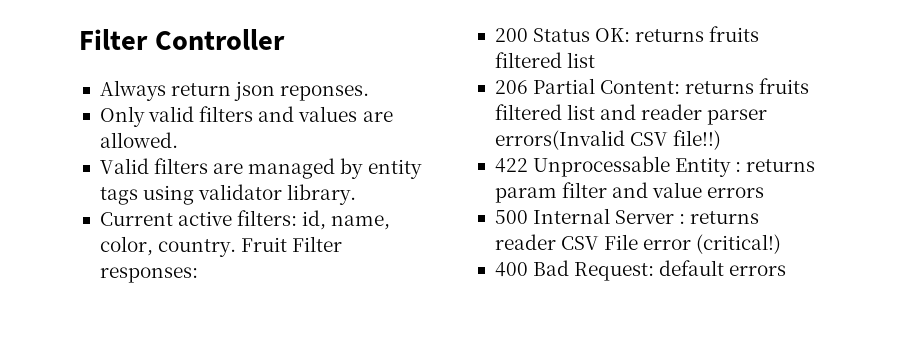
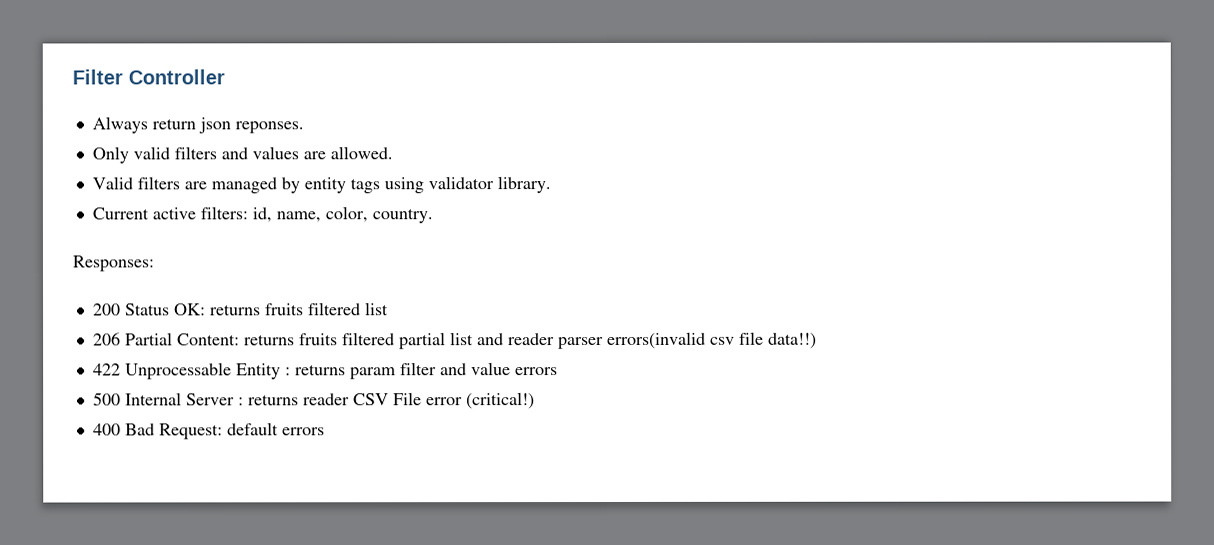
[241,236,343,252] [99,267,198,283] Fruit Filter responses: -> [72,255,154,272] // Responses:
(562, 112) none -> [398,332,446,350] partial
[494,130,722,150] errors(Invalid CSV file!!) -> [606,331,817,350] errors(invalid csv file data!!)

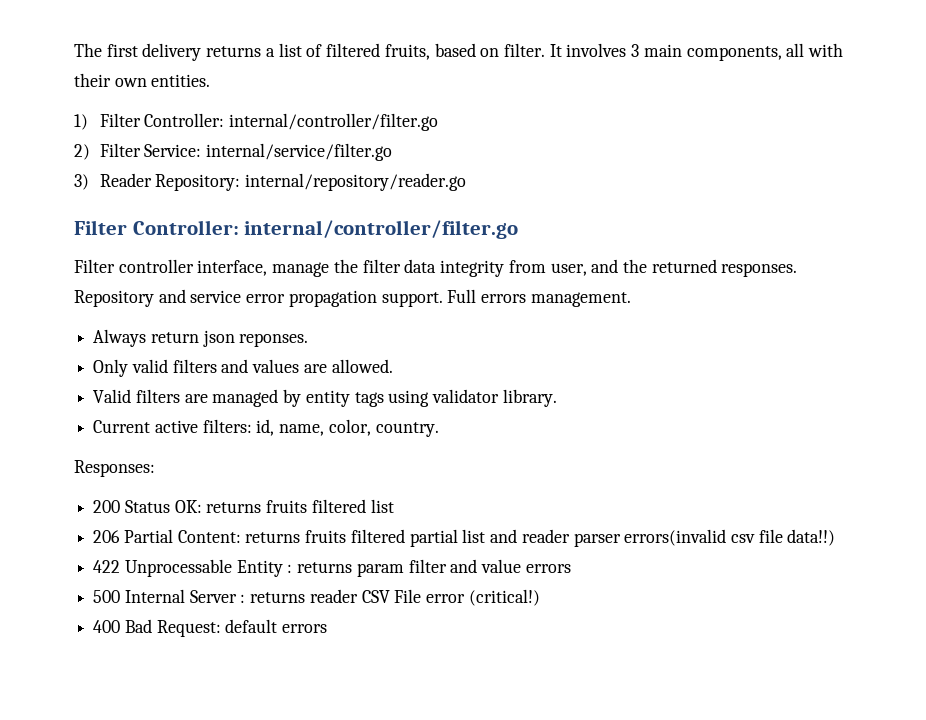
[72,69,225,85] Filter Controller -> [74,43,844,61] [74,73,211,87] [74,113,439,131] [74,143,393,161] [74,173,467,191] [74,220,519,239] [74,259,798,277] [74,289,631,307] The first delivery returns a list of filtered fruits, based on filter. It involves 3 main components, all with their own entities. // 1) Filter Controller: internal/controller/filter.go // 2) Filter Service: internal/service/filter.go // 3) Reader Repository: internal/repository/reader.go // Filter Controller: internal/controller/filter.go // Filter controller interface, manage the filter data integrity from user, and the returned responses. Repository and service error propagation support. Full errors management.

